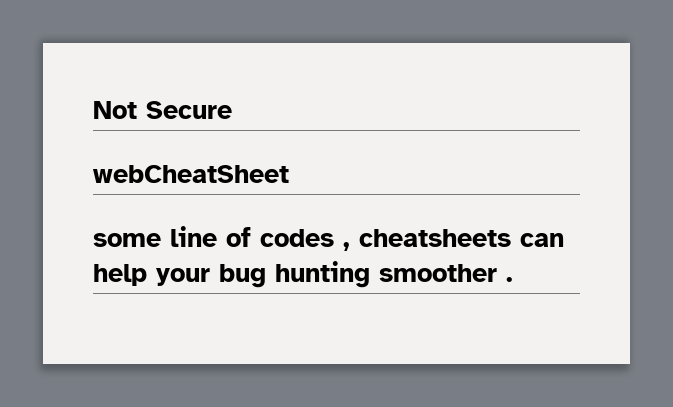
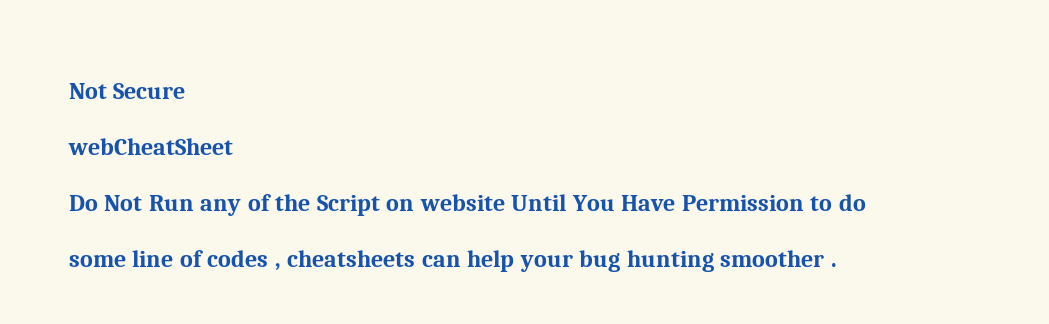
(289, 174) none -> [69,194,866,216] // Do Not Run any of the Script on website Until You Have Permission to do

